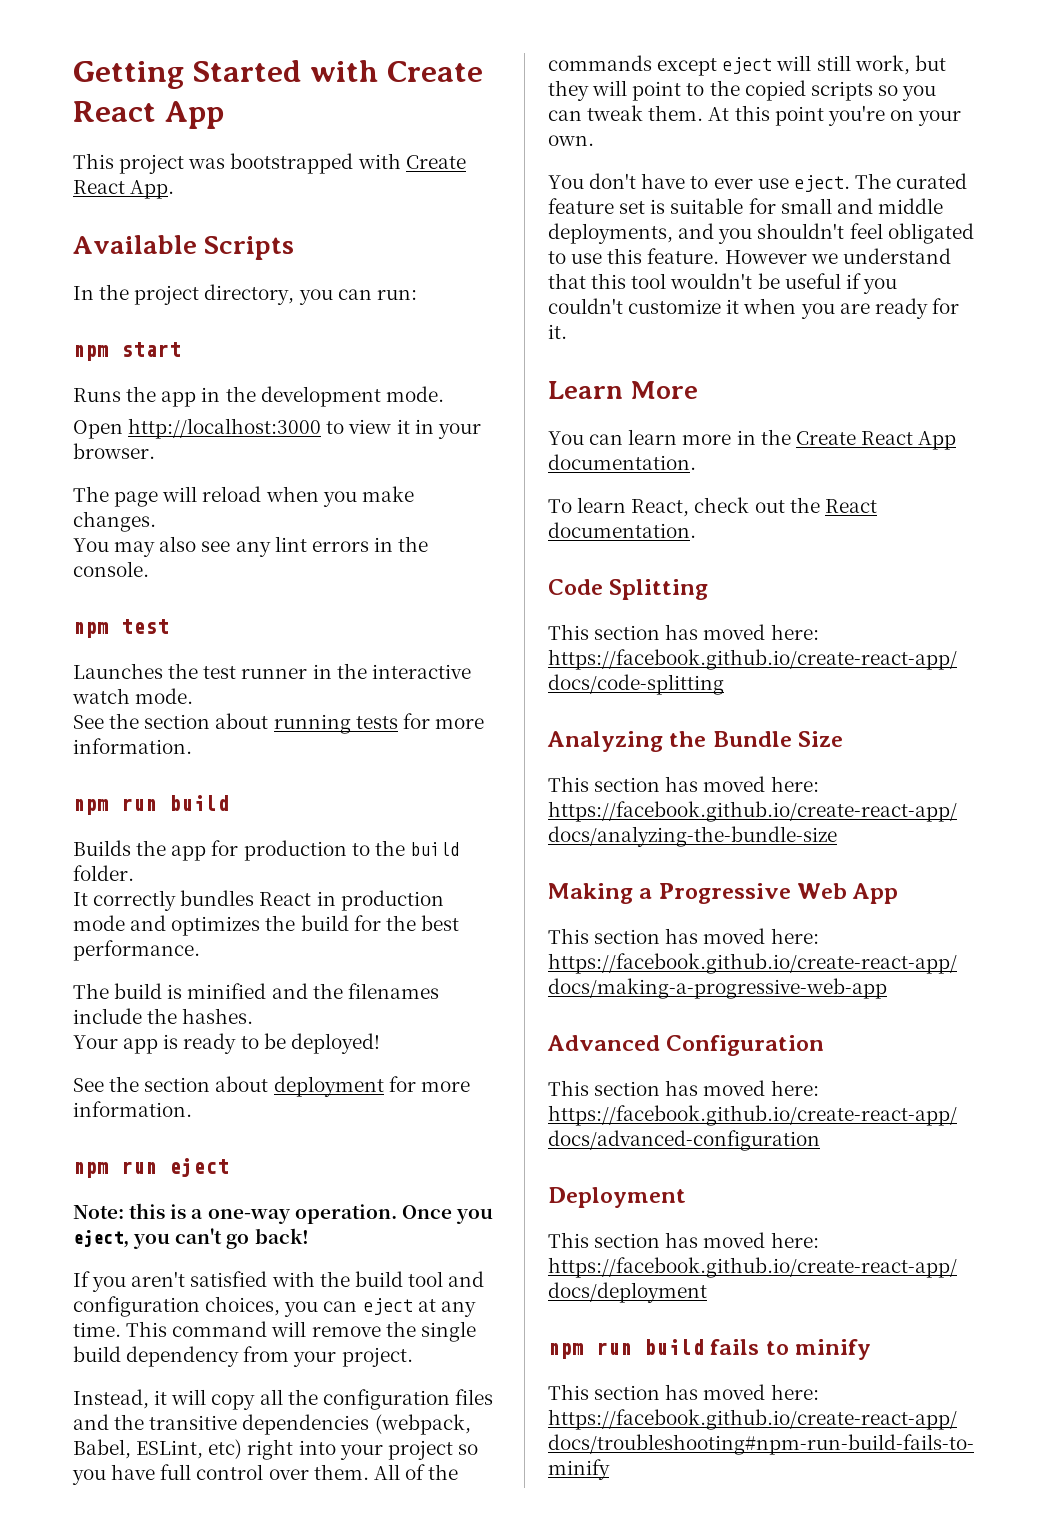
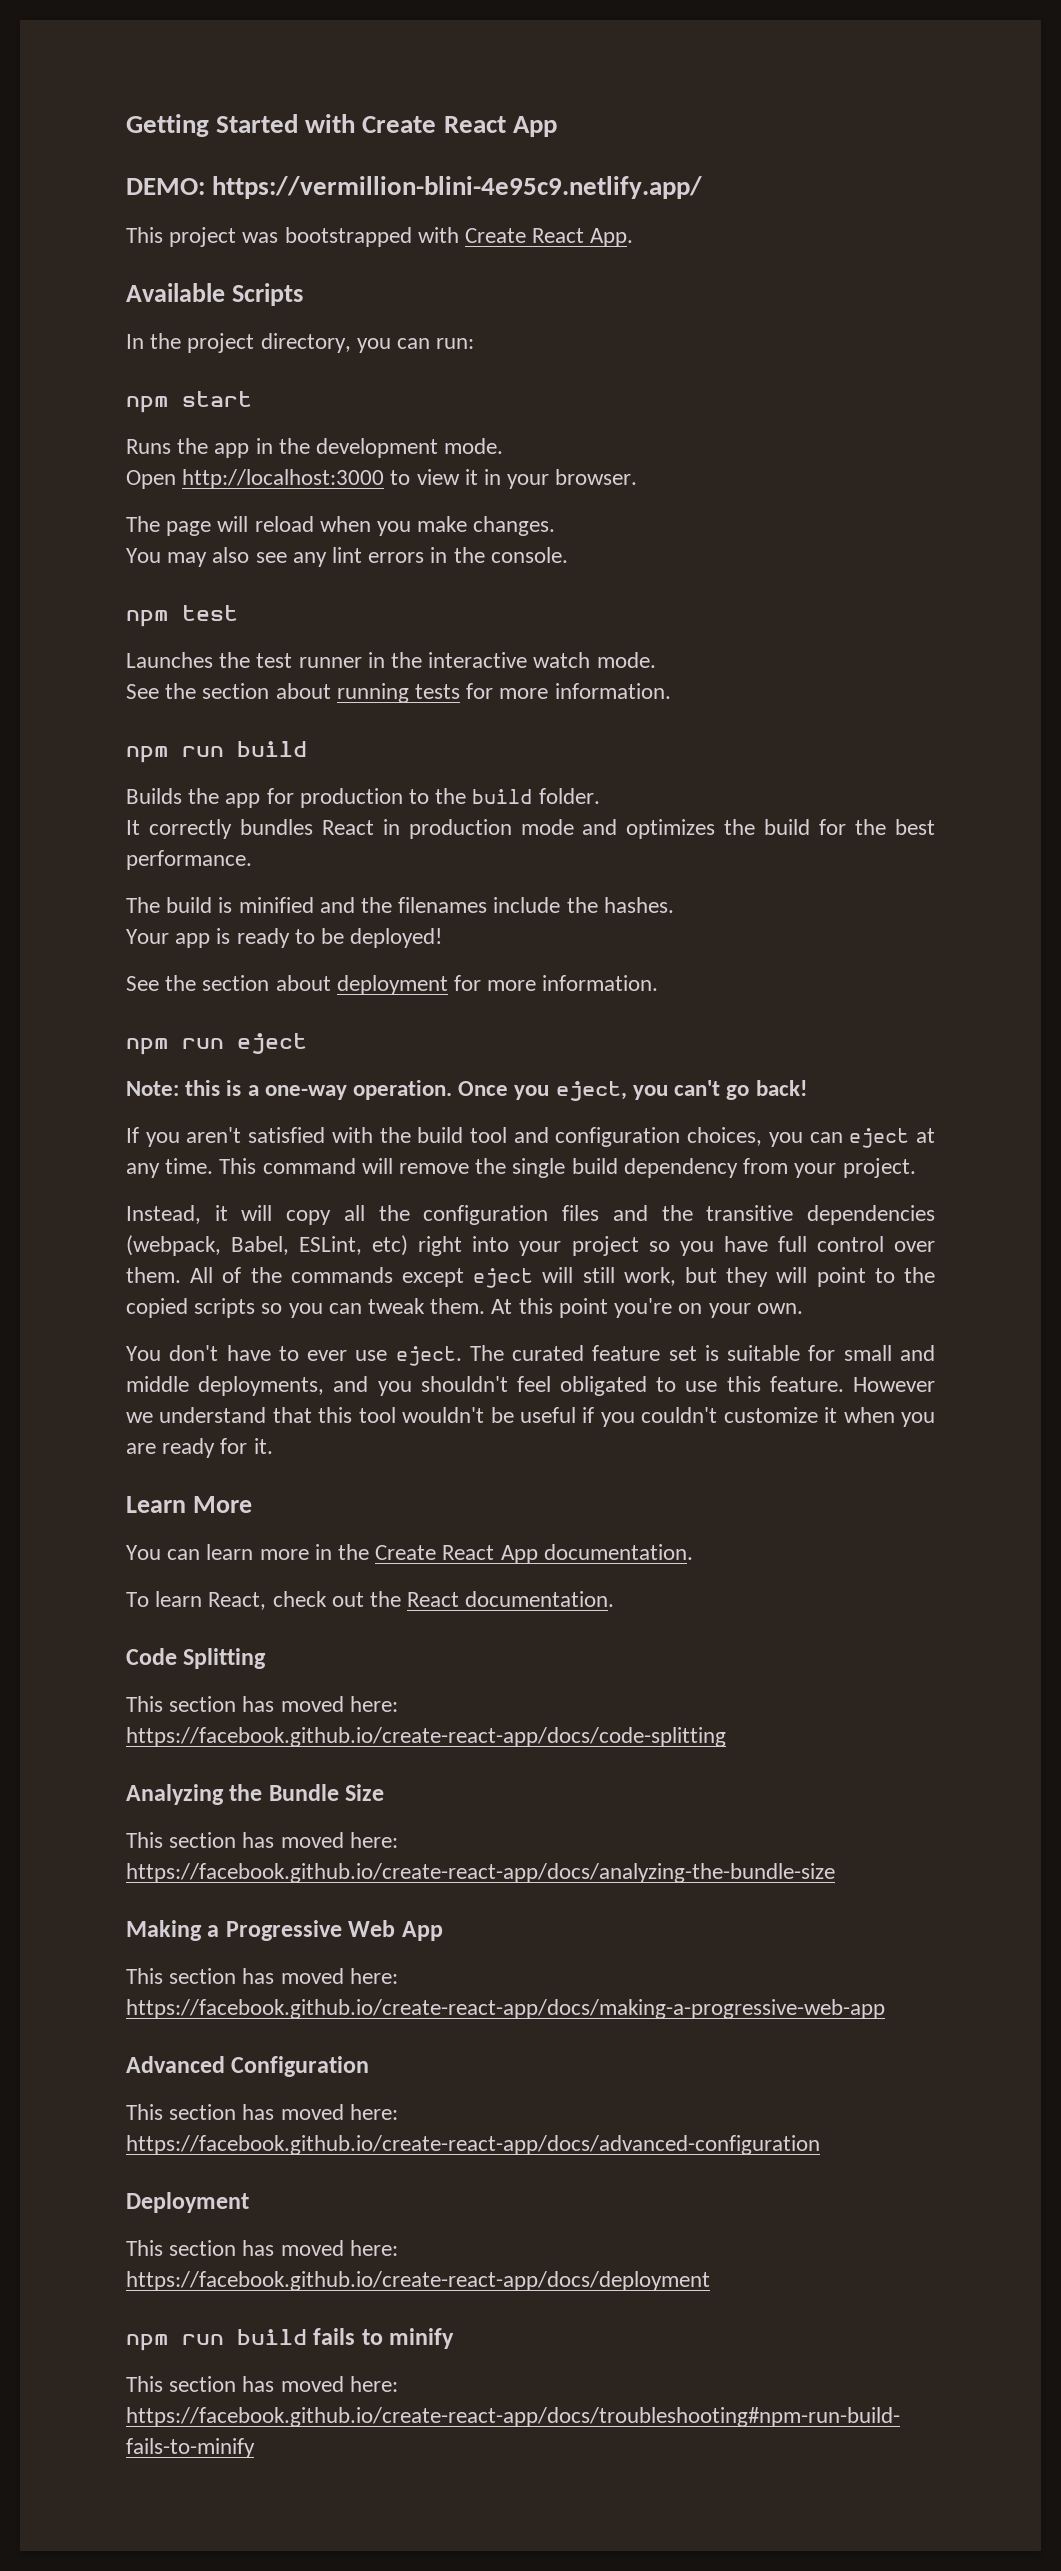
(224, 115) none -> [126,176,703,199] // DEMO: https://vermillion-blini-4e95c9.netlify.app/

